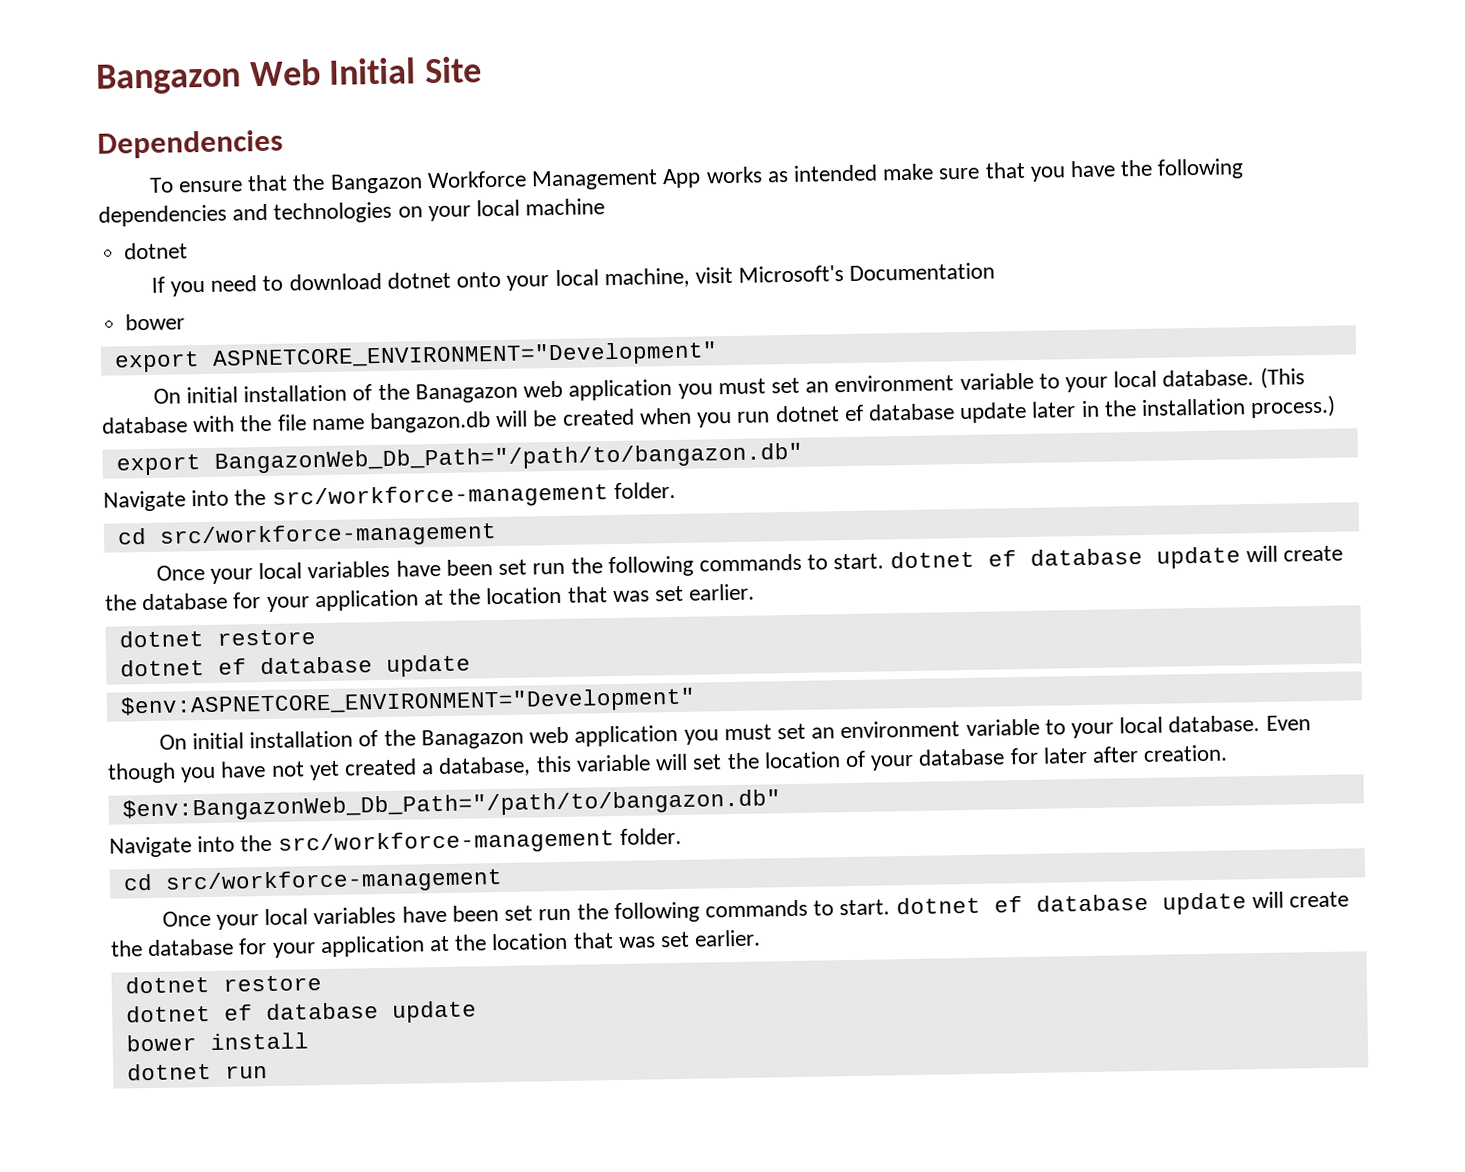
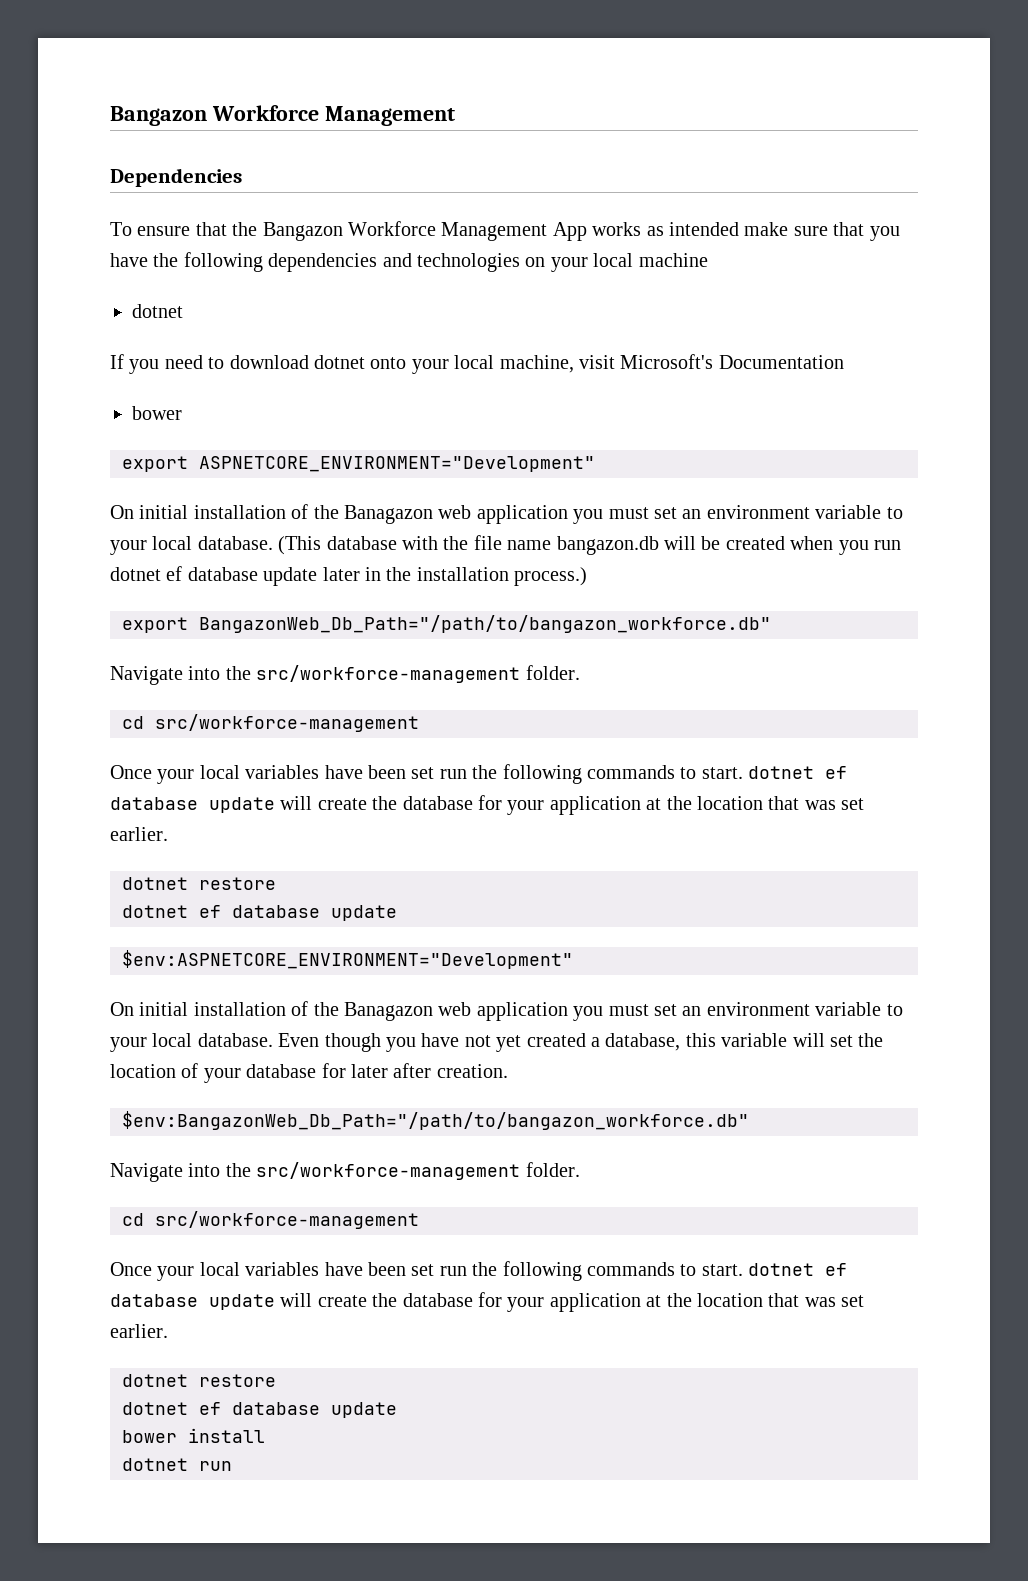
[95,56,483,95] Bangazon Web Initial Site -> [110,105,455,126] Bangazon Workforce Management
[213,442,803,474] BangazonWeb_Db_Path="/path/to/bangazon.db" -> [199,615,771,633] BangazonWeb_Db_Path="/path/to/bangazon_workforce.db"
[121,789,781,822] $env:BangazonWeb_Db_Path="/path/to/bangazon.db" -> [122,1111,749,1130] $env:BangazonWeb_Db_Path="/path/to/bangazon_workforce.db"

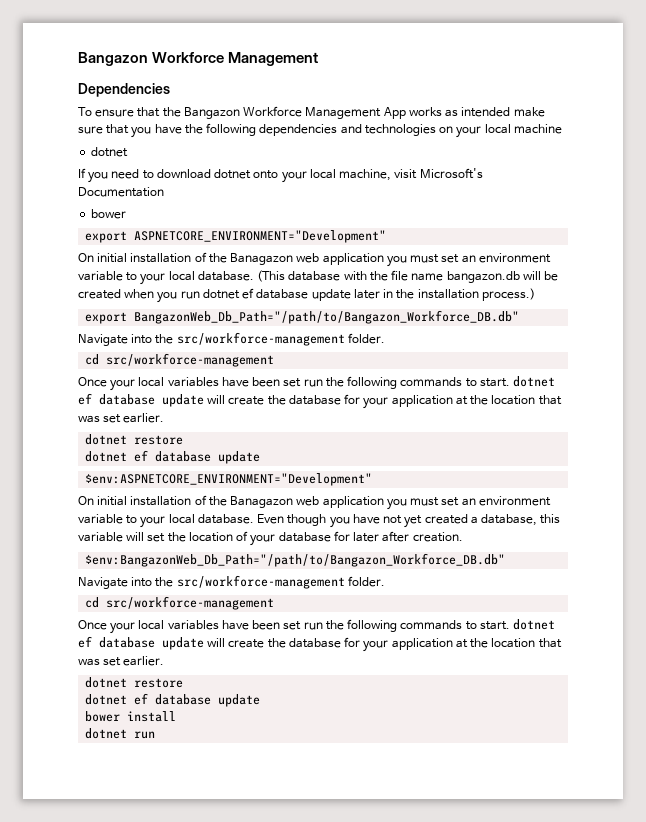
[199,615,771,633] BangazonWeb_Db_Path="/path/to/bangazon_workforce.db" -> [134,310,520,324] BangazonWeb_Db_Path="/path/to/Bangazon_Workforce_DB.db"
[122,1111,749,1130] $env:BangazonWeb_Db_Path="/path/to/bangazon_workforce.db" -> [85,553,506,567] $env:BangazonWeb_Db_Path="/path/to/Bangazon_Workforce_DB.db"

